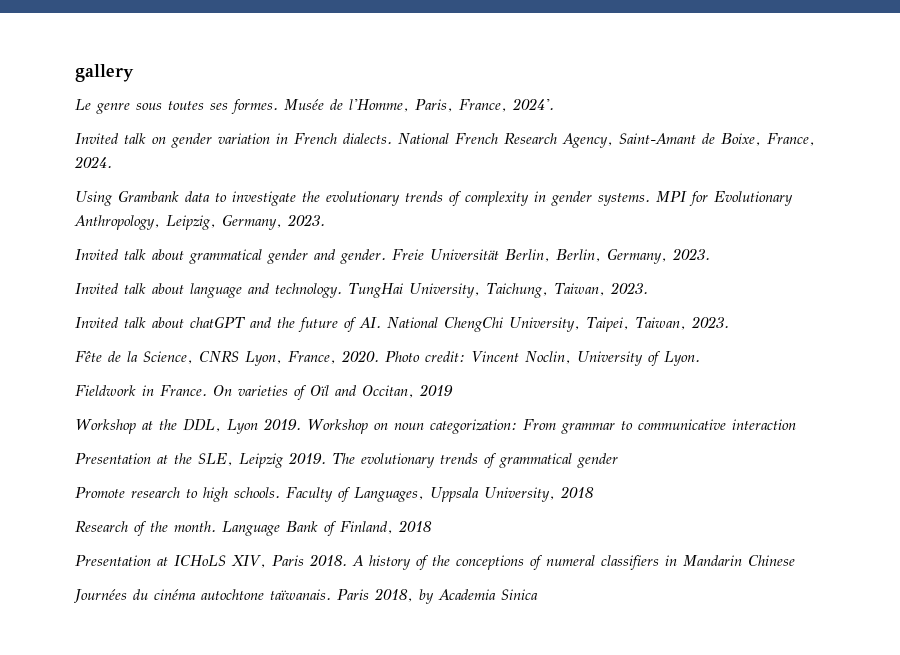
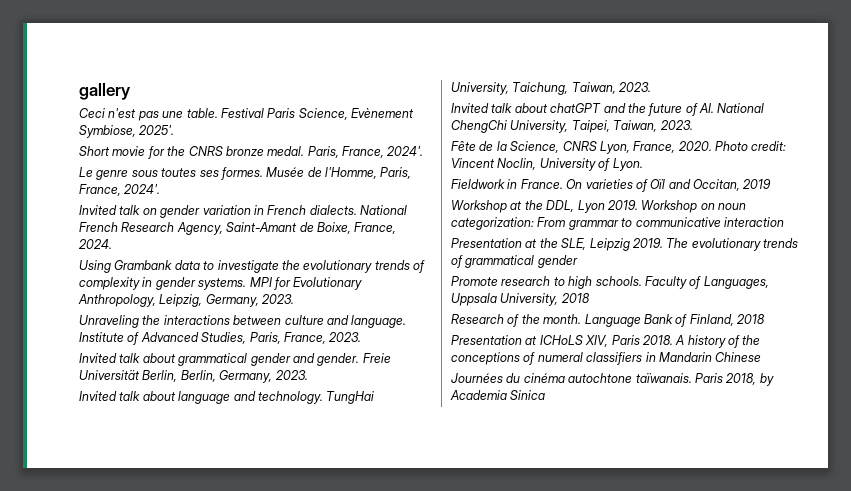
(134, 73) none -> [79,108,414,121] [79,125,175,138] [79,146,424,159] // Ceci n'est pas une table. Festival Paris Science, Evènement Symbiose, 2025'. // Short movie for the CNRS bronze medal. Paris, France, 2024'.
(325, 220) none -> [79,315,407,328] [79,332,362,345] // Unraveling the interactions between culture and language. Institute of Advanced Studies, Paris, France, 2023.

